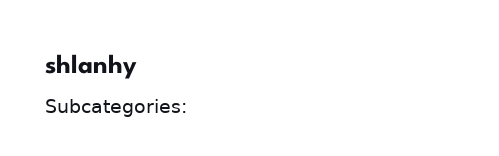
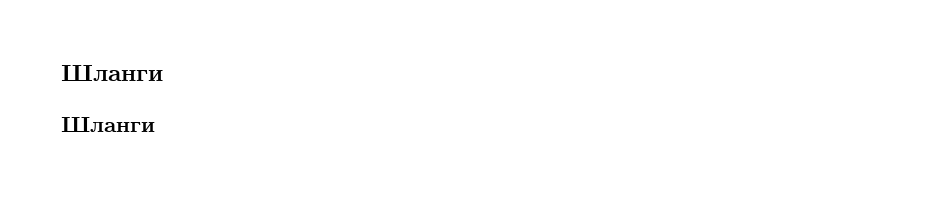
[45,54,137,79] [45,99,187,117] shlanhy // Subcategories: -> [61,65,163,81] [61,117,155,132] Шланги // Шланги

